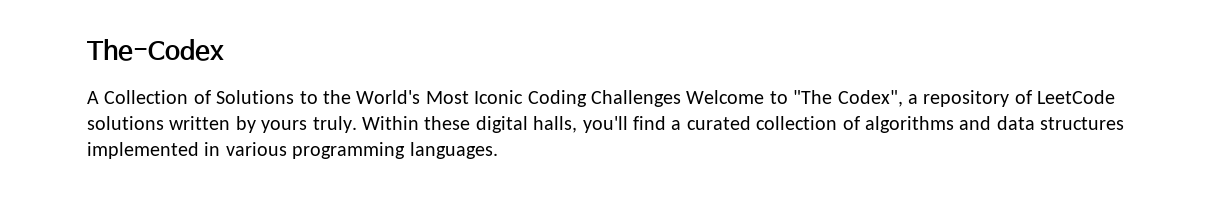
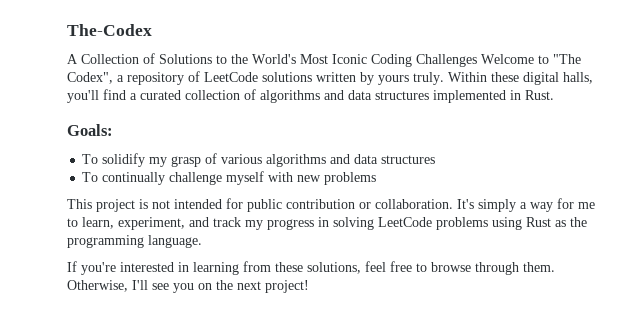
[225,142,498,159] various programming languages. -> [525,90,554,100] [67,124,113,136] [82,153,436,167] [82,171,377,185] [67,198,595,212] [67,217,587,230] [67,235,202,248] [67,261,555,275] [67,280,309,293] Rust. // Goals: // To solidify my grasp of various algorithms and data structures // To continually challenge myself with new problems // This project is not intended for public contribution or collaboration. It's simply a way for me to learn, experiment, and track my progress in solving LeetCode problems using Rust as the programming language. // If you're interested in learning from these solutions, feel free to browse through them. Otherwise, I'll see you on the next project!

